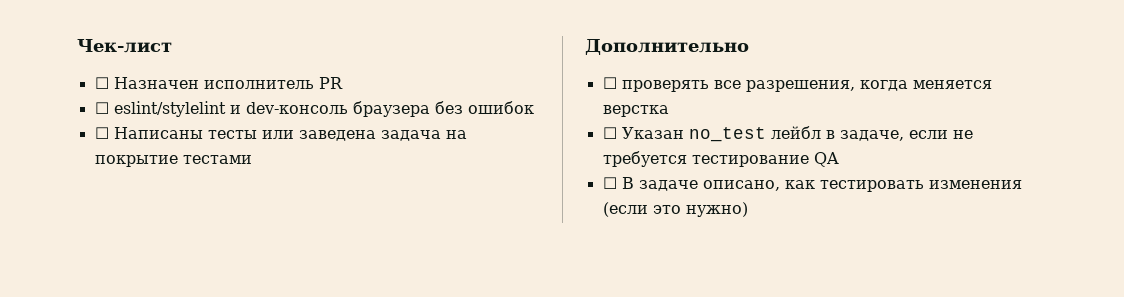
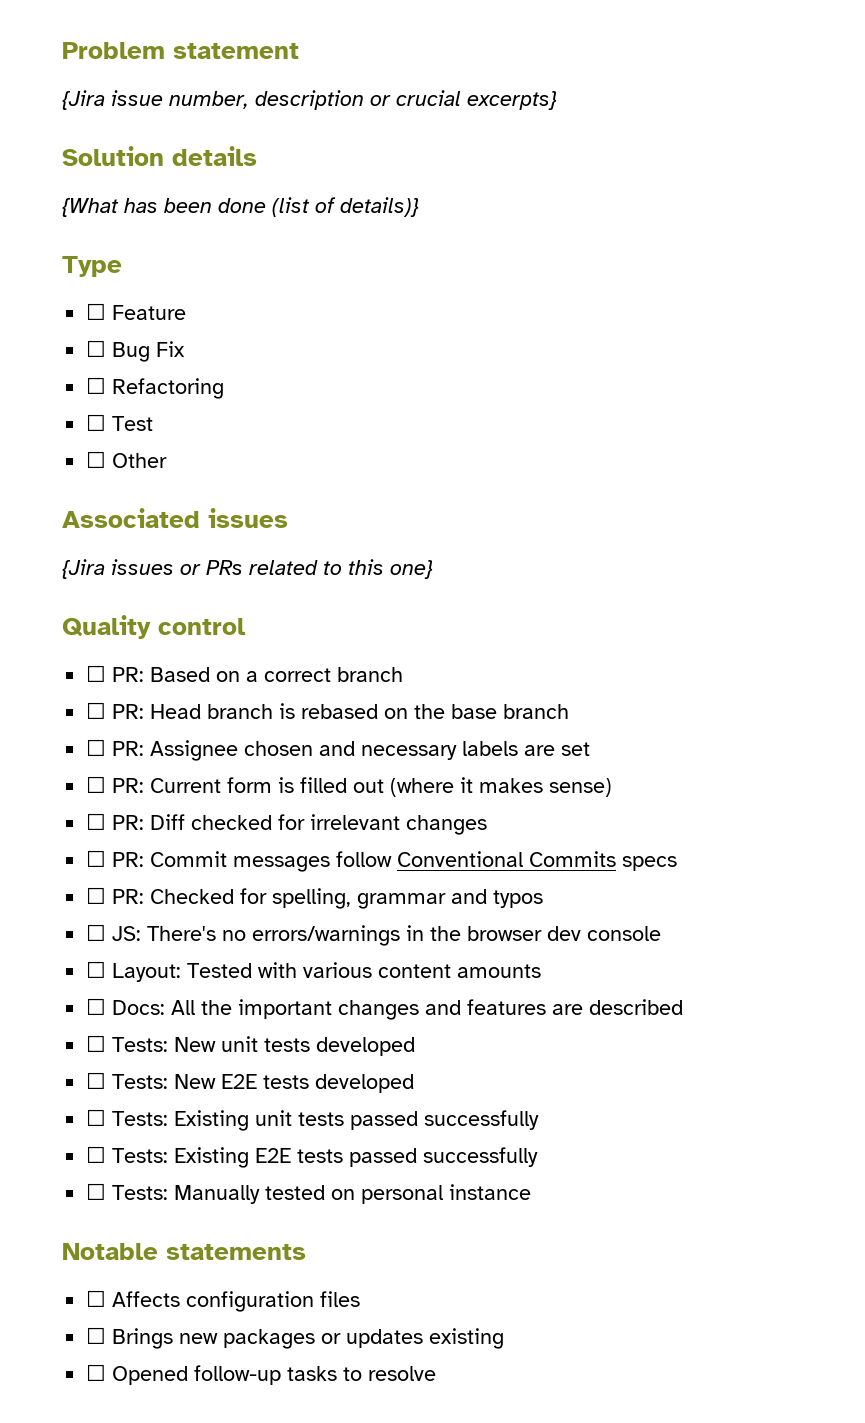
[77,39,172,53] [94,77,343,89] [94,101,534,117] [94,127,467,141] [94,155,252,167] [585,39,749,55] [602,77,992,92] [602,105,669,117] [602,126,973,142] [602,151,839,167] [602,177,1022,192] [602,202,748,217] Чек-лист // ☐ Назначен исполнитель PR // ☐ eslint/stylelint и dev-консоль браузера без ошибок // ☐ Написаны тесты или заведена задача на покрытие тестами // Дополнительно // ☐ проверять все разрешения, когда меняется верстка // ☐ Указан no_test лейбл в задаче, если не требуется тестирование QA // ☐ В задаче описано, как тестировать изменения (если это нужно) -> [62,42,299,59] [62,90,557,110] [62,146,257,166] [62,197,419,217] [62,256,122,277] [86,303,187,320] [86,340,186,362] [86,377,225,399] [86,414,154,431] [86,451,168,468] [62,508,288,528] [62,559,433,579] [62,615,246,639] [86,665,404,682] [86,702,570,719] [86,739,591,761] [86,776,613,797] [86,813,488,835] [86,850,678,872] [86,887,544,909] [86,924,662,946] [86,961,542,982] [86,998,684,1020] [86,1035,416,1056] [86,1072,415,1093] [86,1109,540,1131] [86,1146,539,1168] [86,1183,532,1204] [62,1243,306,1260] [86,1290,361,1312] [86,1327,505,1349] [86,1364,437,1385] Problem statement // {Jira issue number, description or crucial excerpts} // Solution details // {What has been done (list of details)} // Type // ☐ Feature // ☐ Bug Fix // ☐ Refactoring // ☐ Test // ☐ Other // Associated issues // {Jira issues or PRs related to this one} // Quality control // ☐ PR: Based on a correct branch // ☐ PR: Head branch is rebased on the base branch // ☐ PR: Assignee chosen and necessary labels are set // ☐ PR: Current form is filled out (where it makes sense) // ☐ PR: Diff checked for irrelevant changes // ☐ PR: Commit messages follow Conventional Commits specs // ☐ PR: Checked for spelling, grammar and typos // ☐ JS: There's no errors/warnings in the browser dev console // ☐ Layout: Tested with various content amounts // ☐ Docs: All the important changes and features are described // ☐ Tests: New unit tests developed // ☐ Tests: New E2E tests developed // ☐ Tests: Existing unit tests passed successfully // ☐ Tests: Existing E2E tests passed successfully // ☐ Tests: Manually tested on personal instance // Notable statements // ☐ Affects configuration files // ☐ Brings new packages or updates existing // ☐ Opened follow-up tasks to resolve

